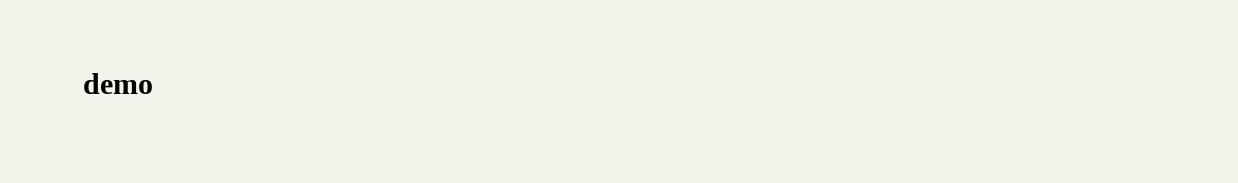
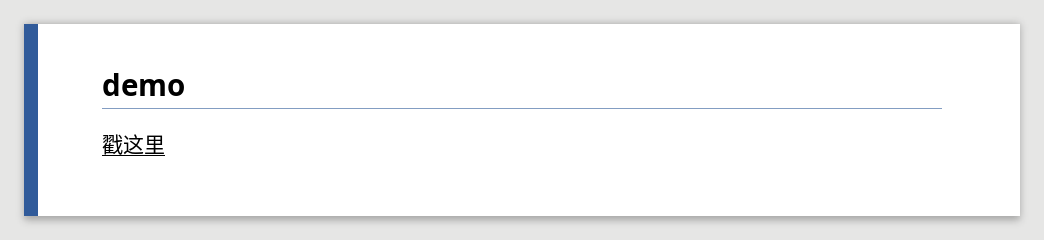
(153, 83) none -> [102,134,165,155] // 戳这里

